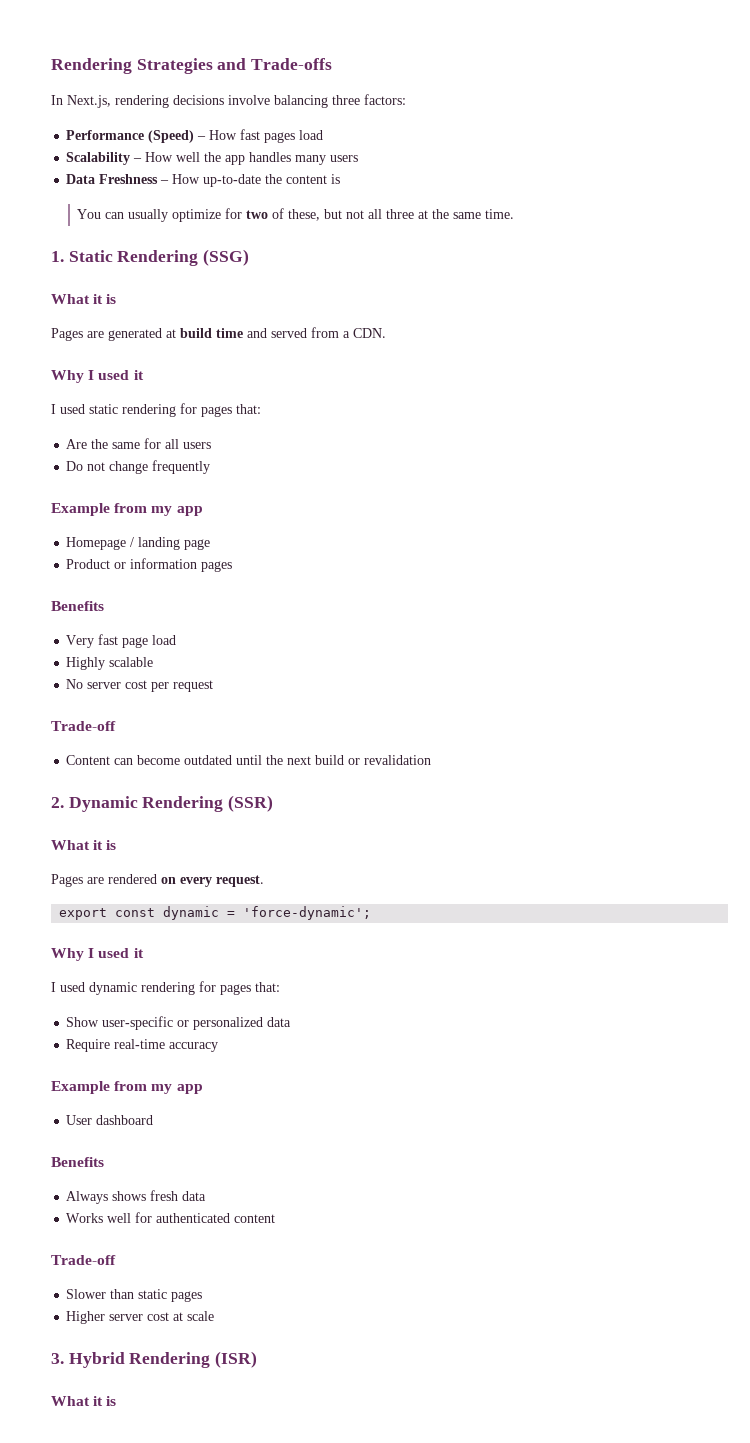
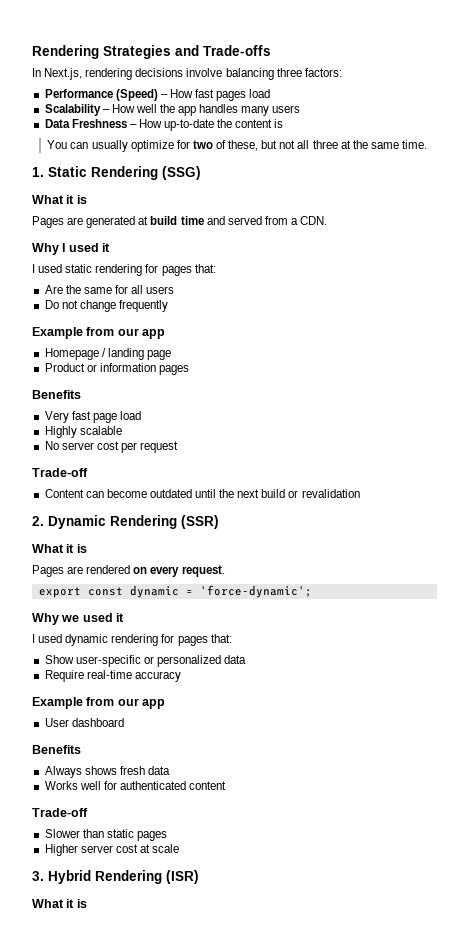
[151,506,173,516] my -> [117,328,139,336] our
[88,948,95,958] I -> [61,615,80,622] we
[151,1084,173,1094] my -> [117,698,139,706] our

